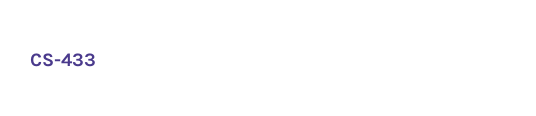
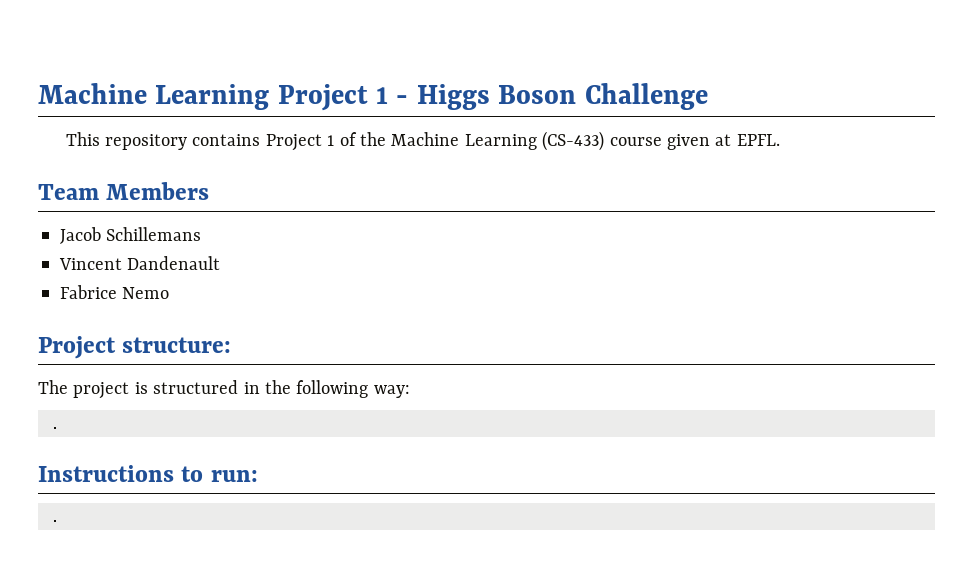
[30,53,96,67] CS-433 -> [38,83,708,111] [65,131,780,151] [38,182,210,200] [60,227,202,244] [59,256,221,270] [60,285,170,299] [38,336,232,359] [38,380,410,399] [50,415,60,433] [38,465,258,482] [50,508,60,526] Machine Learning Project 1 - Higgs Boson Challenge // This repository contains Project 1 of the Machine Learning (CS-433) course given at EPFL. // Team Members // Jacob Schillemans // Vincent Dandenault // Fabrice Nemo // Project structure: // The project is structured in the following way: // . // Instructions to run: // .

